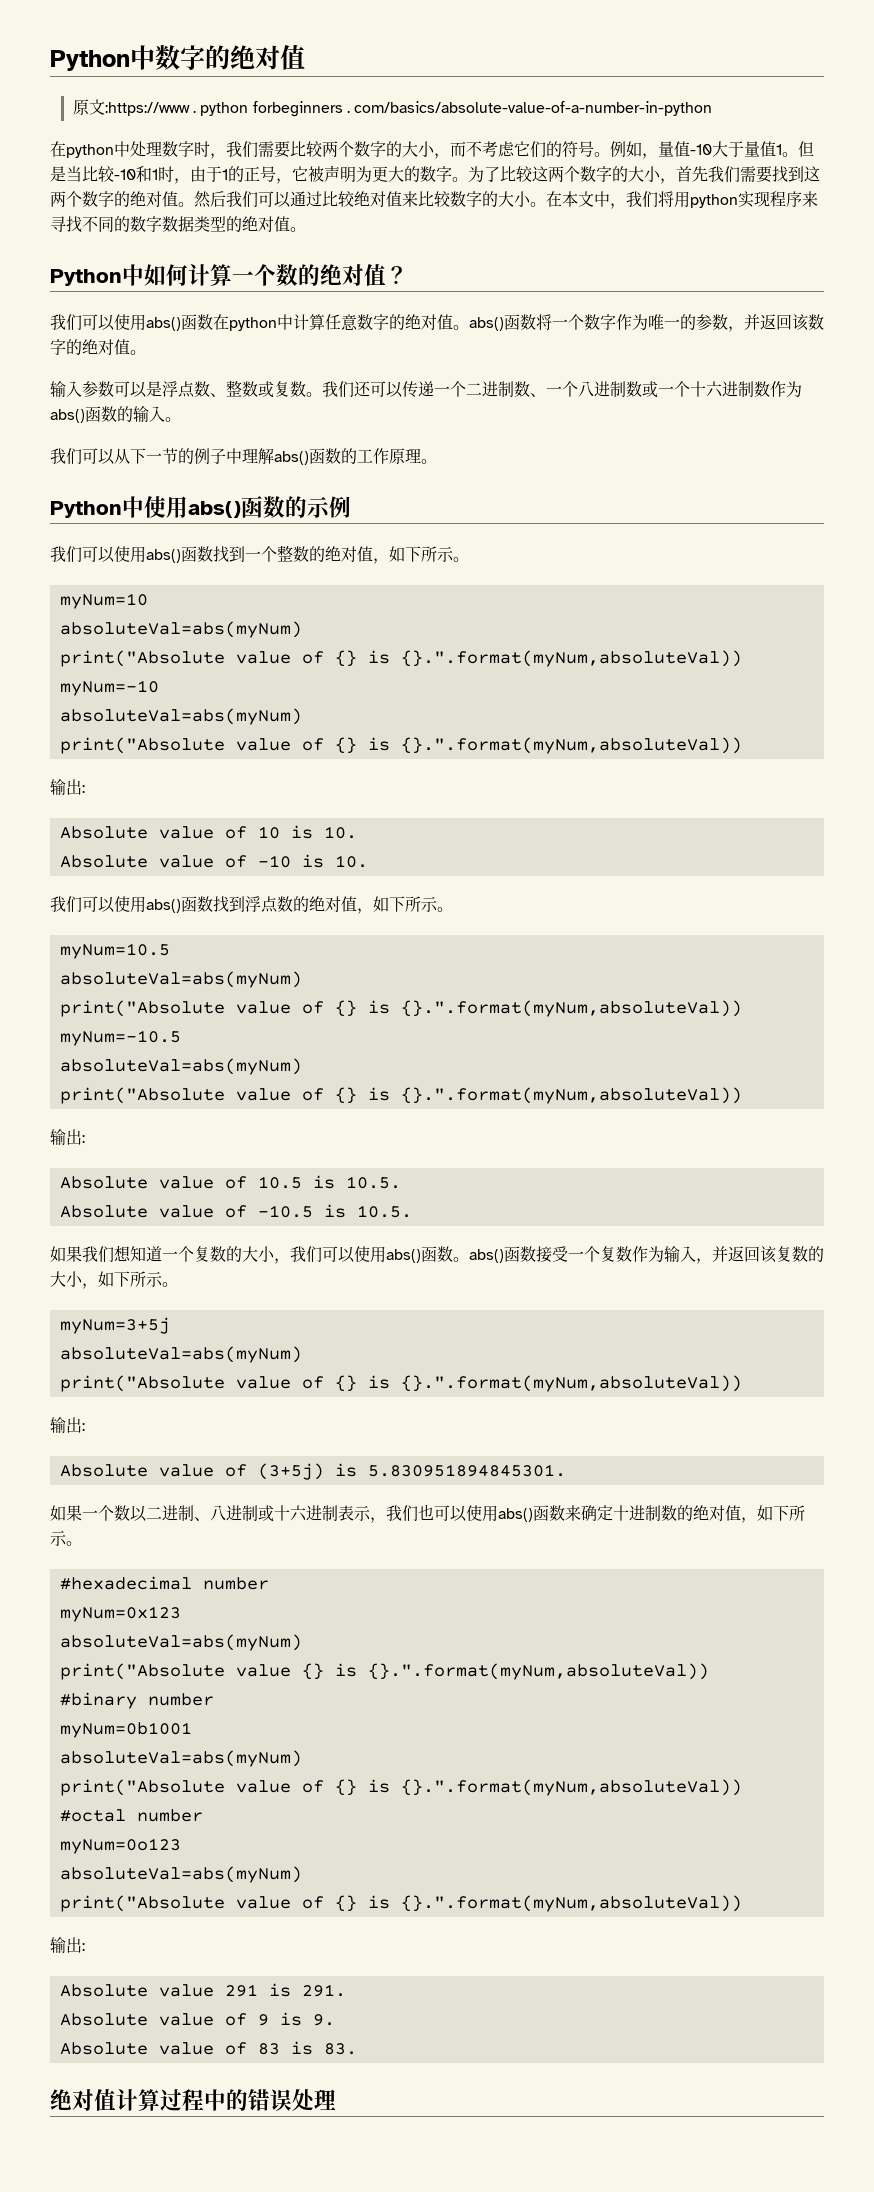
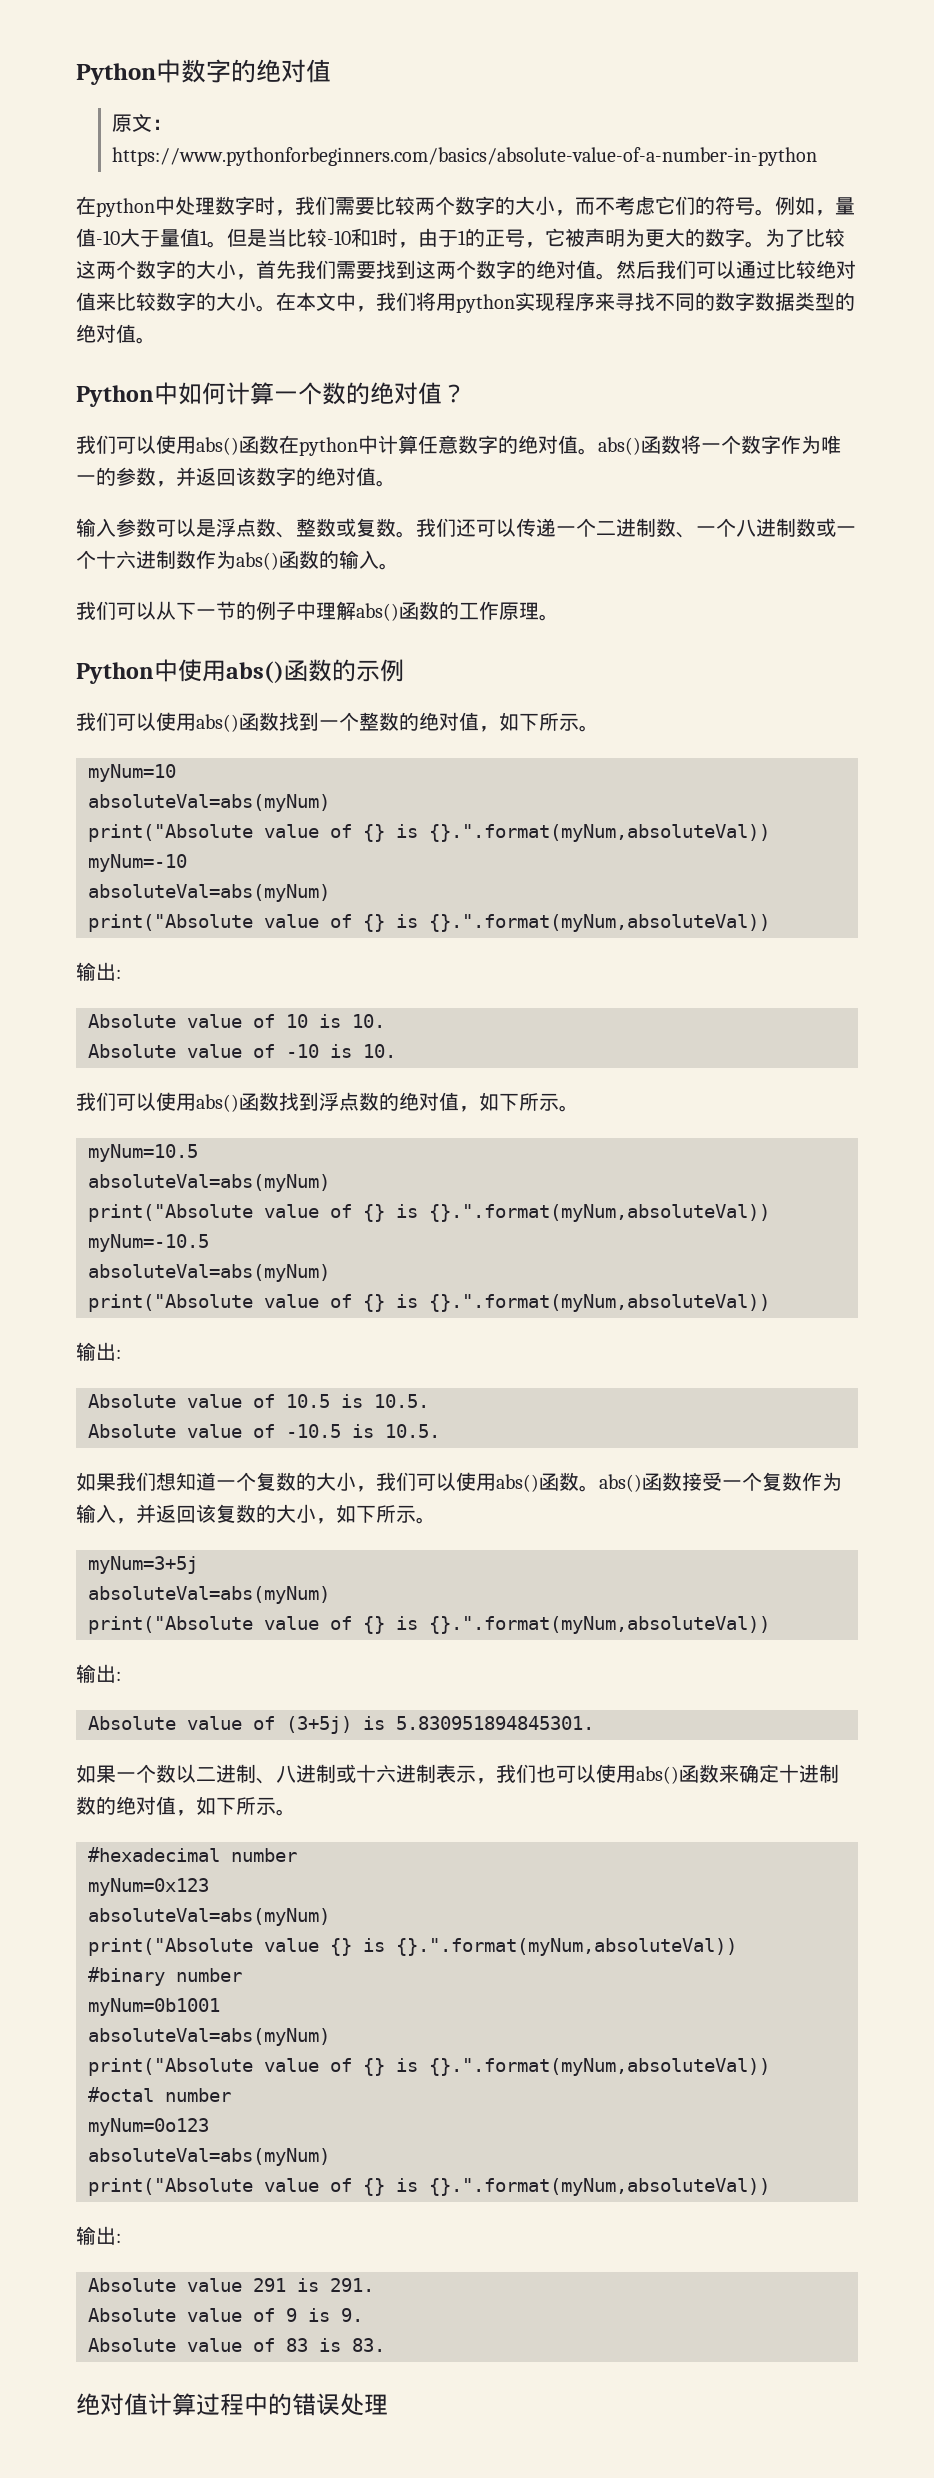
[104,101,713,117] :https://www . python forbeginners . com/basics/absolute-value-of-a-number-in-python -> [151,119,172,130] [111,147,817,166] ：https://www.pythonforbeginners.com/basics/absolute-value-of-a-number-in-python

